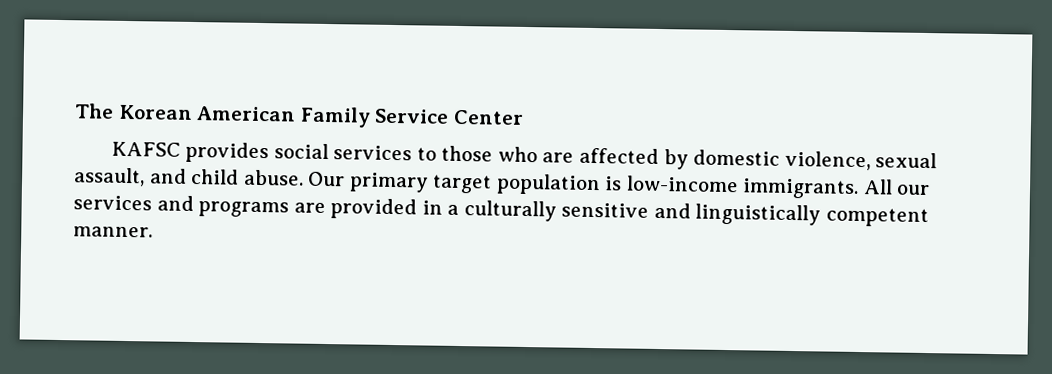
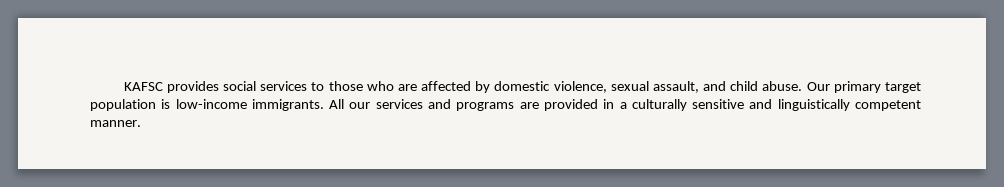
[74,103,524,128] The Korean American Family Service Center // -> (123, 86) none

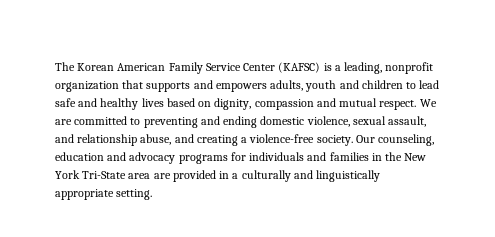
[123,81,491,93] KAFSC provides social services to those who are affected by -> [55,62,434,74] [55,80,440,92] [55,98,437,110] [55,116,258,128] The Korean American Family Service Center (KAFSC) is a leading, nonprofit organization that supports and empowers adults, youth and children to lead safe and healthy lives based on dignity, compassion and mutual respect. We are committed to preventing and ending
[730,81,922,93] [90,99,515,111] child abuse. Our primary target population is low-income immigrants. All our services and programs -> [77,134,435,146] [55,152,427,164] [55,170,151,179] relationship abuse, and creating a violence-free society. Our counseling, education and advocacy programs for individuals and families in the New York Tri-State area
[692,99,745,109] sensitive -> (291, 176) none
[854,100,921,111] [90,120,141,127] competent manner. -> [55,189,153,200] appropriate setting.

